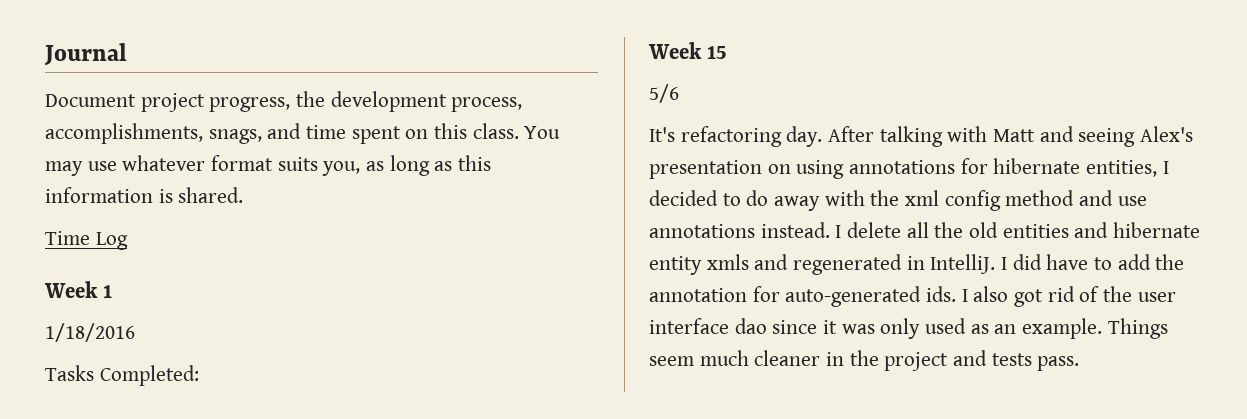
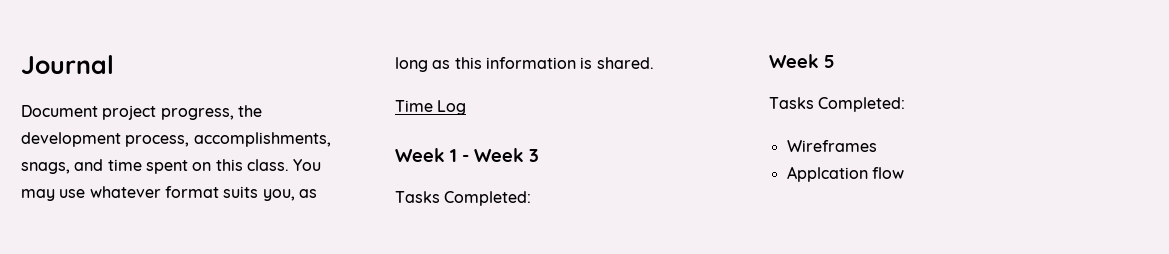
[45,323,135,342] // 1/18/2016 -> [462,148,539,162] - Week 3
[707,46,727,59] [649,84,679,103] [649,126,1194,147] [649,158,1169,179] [649,190,1147,211] [649,222,1201,238] [649,254,1185,275] [649,286,1176,307] [649,318,1168,339] [649,350,1080,371] 15 // 5/6 // It's refactoring day. After talking with Matt and seeing Alex's presentation on using annotations for hibernate entities, I decided to do away with the xml config method and use annotations instead. I delete all the old entities and hibernate entity xmls and regenerated in IntelliJ. I did have to add the annotation for auto-generated ids. I also got rid of the user interface dao since it was only used as an example. Things seem much cleaner in the project and tests pass. -> [824,55,835,68] [769,97,906,112] [786,140,877,152] [786,166,904,182] 5 // Tasks Completed: // Wireframes // Applcation flow

